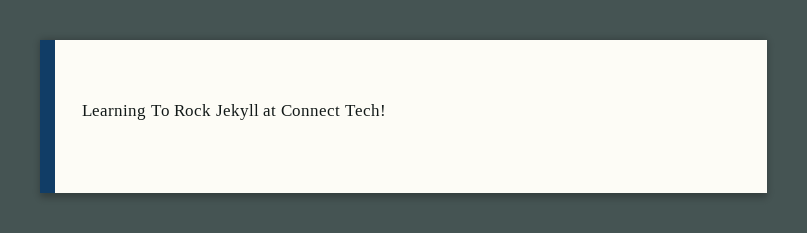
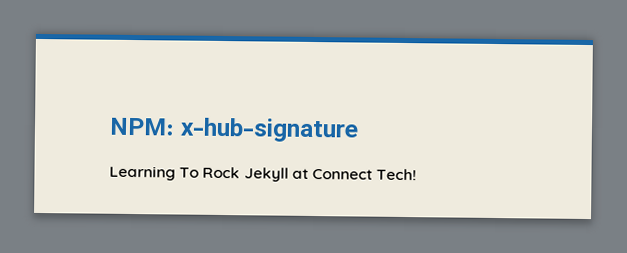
(82, 112) none -> [109,117,359,143] NPM: x-hub-signature //

